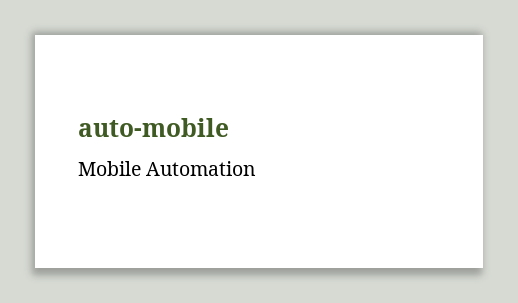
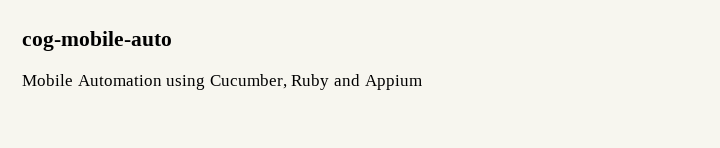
[78,118,229,137] auto-mobile -> [22,31,172,51] cog-mobile-auto
(257, 168) none -> [166,74,422,90] using Cucumber, Ruby and Appium

